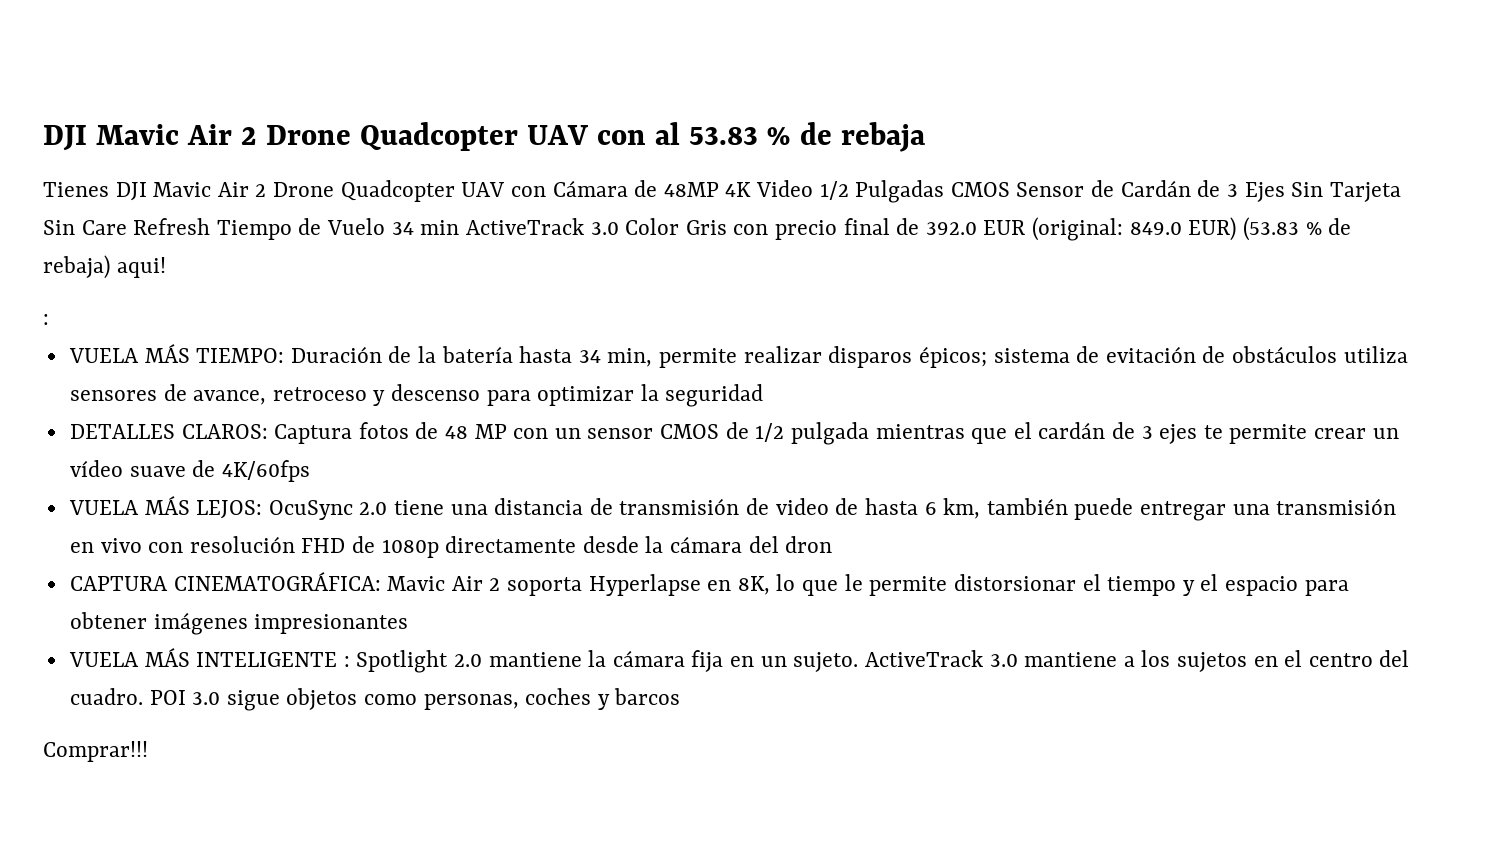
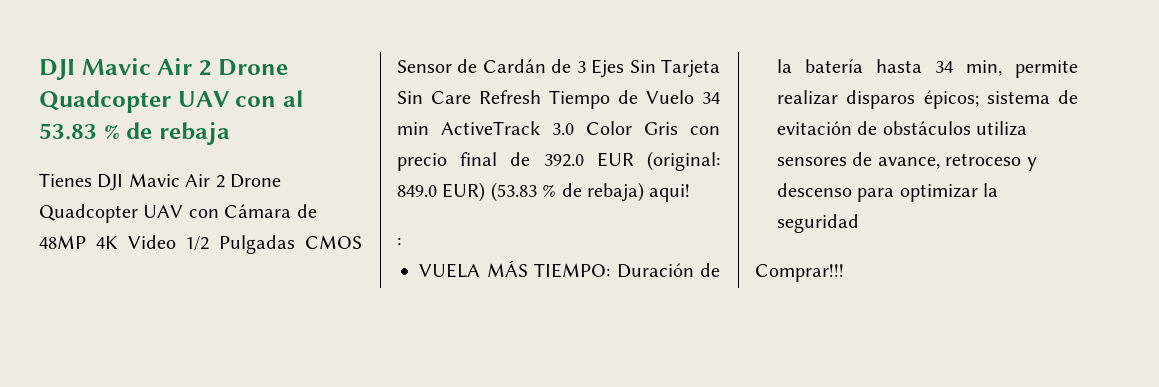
[69,422,1399,445] [69,460,310,482] [68,496,1397,521] [69,536,833,558] [69,572,1349,596] [69,612,409,635] [68,648,1410,673] [69,688,681,711] // DETALLES CLAROS: Captura fotos de 48 MP con un sensor CMOS de 1/2 pulgada mientras que el cardán de 3 ejes te permite crear un vídeo suave de 4K/60fps // VUELA MÁS LEJOS: OcuSync 2.0 tiene una distancia de transmisión de video de hasta 6 km, también puede entregar una transmisión en vivo con resolución FHD de 1080p directamente desde la cámara del dron // CAPTURA CINEMATOGRÁFICA: Mavic Air 2 soporta Hyperlapse en 8K, lo que le permite distorsionar el tiempo y el espacio para obtener imágenes impresionantes // VUELA MÁS INTELIGENTE : Spotlight 2.0 mantiene la cámara fija en un sujeto. ActiveTrack 3.0 mantiene a los sujetos en el centro del cuadro. POI 3.0 sigue objetos como personas, coches y barcos -> (859, 223) none

